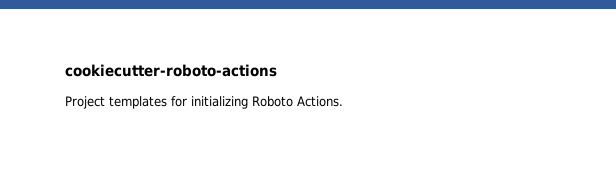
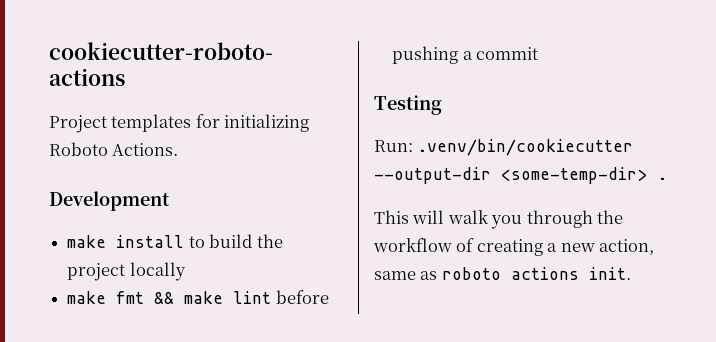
(343, 101) none -> [49,191,169,211] [67,234,283,248] [67,262,186,281] [67,290,329,304] [392,46,539,64] [374,95,442,115] [374,139,634,156] [374,167,667,184] [374,210,624,229] [373,238,655,256] [374,267,631,280] // Development // make install to build the project locally // make fmt && make lint before pushing a commit // Testing // Run: .venv/bin/cookiecutter --output-dir <some-temp-dir> . // This will walk you through the workflow of creating a new action, same as roboto actions init.

